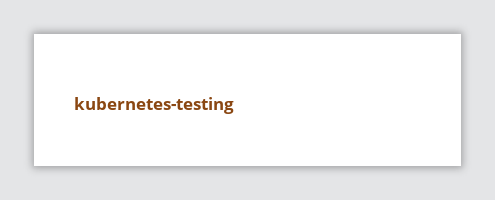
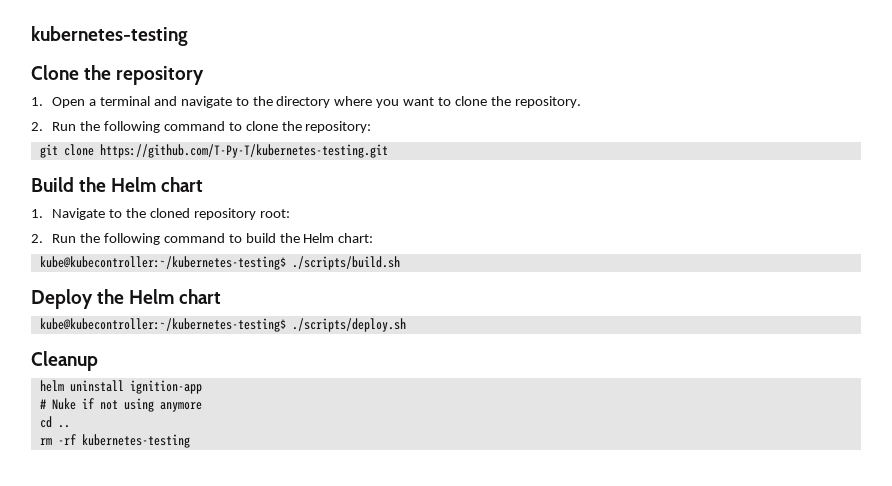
[74,97,234,114] kubernetes-testing -> [31,26,188,46] [31,65,205,85] [31,96,581,108] [31,121,372,133] [39,144,388,158] [31,177,204,192] [31,208,290,220] [31,233,374,245] [39,256,400,270] [31,289,222,309] [39,318,406,332] [31,351,98,371] [39,380,202,394] [39,398,202,412] [39,416,70,428] [39,434,190,448] kubernetes-testing // Clone the repository // 1. Open a terminal and navigate to the directory where you want to clone the repository. // 2. Run the following command to clone the repository: // git clone https://github.com/T-Py-T/kubernetes-testing.git // Build the Helm chart // 1. Navigate to the cloned repository root: // 2. Run the following command to build the Helm chart: // kube@kubecontroller:~/kubernetes-testing$ ./scripts/build.sh // Deploy the Helm chart // kube@kubecontroller:~/kubernetes-testing$ ./scripts/deploy.sh // Cleanup // helm uninstall ignition-app // # Nuke if not using anymore // cd .. // rm -rf kubernetes-testing

